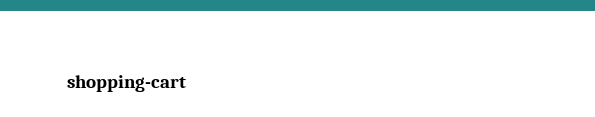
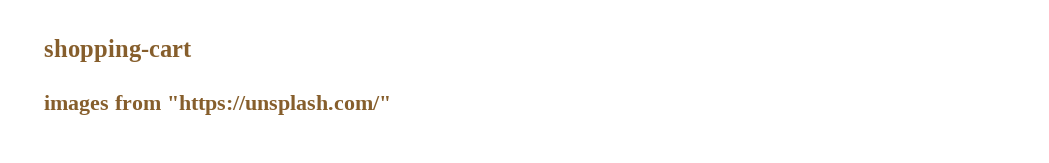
(186, 83) none -> [44,95,391,115] // images from "https://unsplash.com/"

